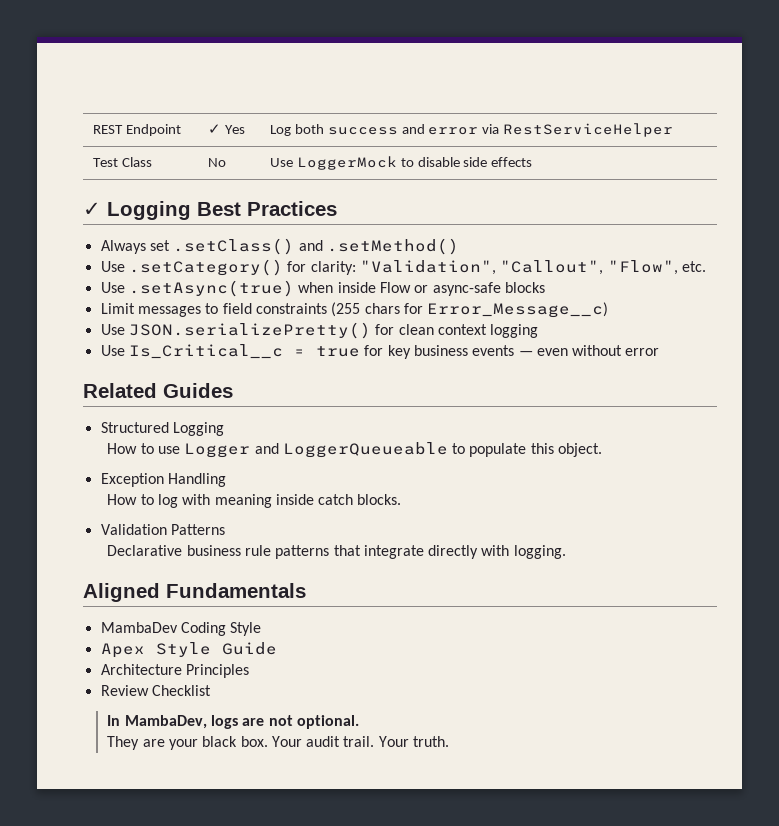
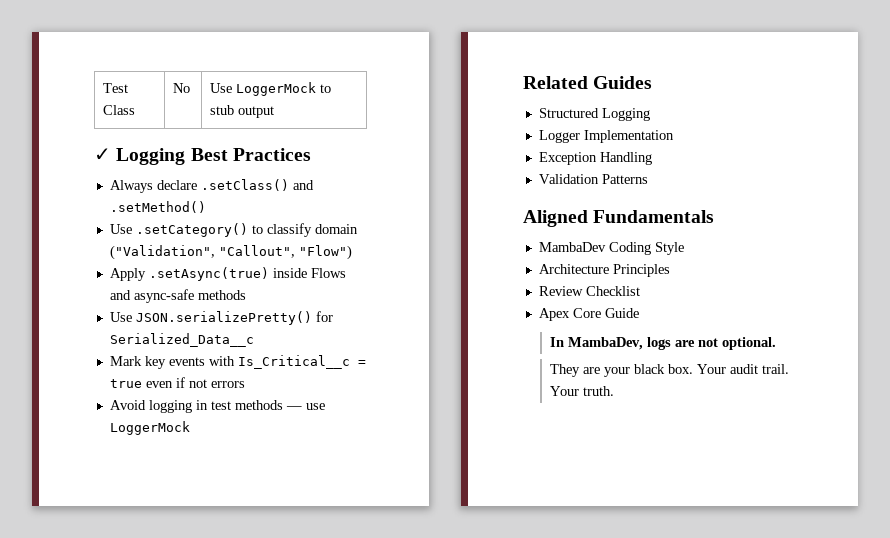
[92,124,181,136] [207,124,245,134] [269,123,674,137] REST Endpoint | ✓ Yes | Log both success and error via RestServiceHelper // -> (103, 88) none
[417,157,533,167] disable side effects -> [210,105,275,118] stub output
[149,240,170,251] set -> [156,180,197,190] declare
[287,260,706,275] [100,280,545,297] [100,302,609,318] [100,322,539,339] [100,344,660,359] [83,383,233,398] [100,422,224,436] [107,442,603,458] [100,473,226,487] [107,494,402,508] [100,524,225,535] [107,545,566,559] for clarity: "Validation", "Callout", "Flow", etc. // Use .setAsync(true) when inside Flow or async-safe blocks // Limit messages to field constraints (255 chars for Error_Message__c) // Use JSON.serializePretty() for clean context logging // Use Is_Critical__c = true for key business events — even without error // Related Guides // Structured Logging // How to use Logger and LoggerQueueable to populate this object. // Exception Handling // How to log with meaning inside catch blocks. // Validation Patterns // Declarative business rule patterns that integrate directly with logging. -> [251,223,358,237] [109,245,352,260] [109,267,346,281] [109,289,246,303] [109,311,333,325] [109,333,254,347] [109,355,366,369] [109,377,245,388] [109,400,325,413] [109,421,190,435] [523,76,653,89] [538,108,650,121] [538,130,674,143] [538,152,652,165] [538,174,648,184] to classify domain ("Validation", "Callout", "Flow") // Apply .setAsync(true) inside Flows and async-safe methods // Use JSON.serializePretty() for Serialized_Data__c // Mark key events with Is_Critical__c = true even if not errors // Avoid logging in test methods — use LoggerMock // Related Guides // Structured Logging // Logger Implementation // Exception Handling // Validation Patterns
[100,642,277,658] // Apex Style Guide -> (684, 248) none
(211, 690) none -> [538,308,639,321] // Apex Core Guide

